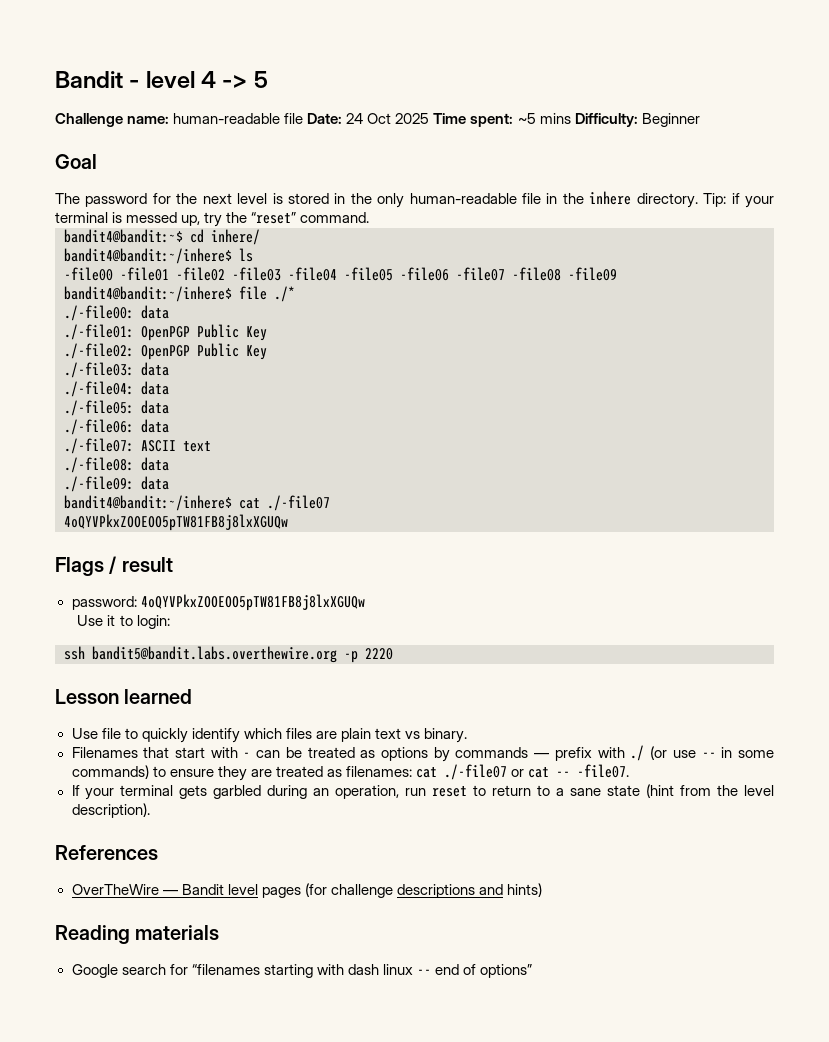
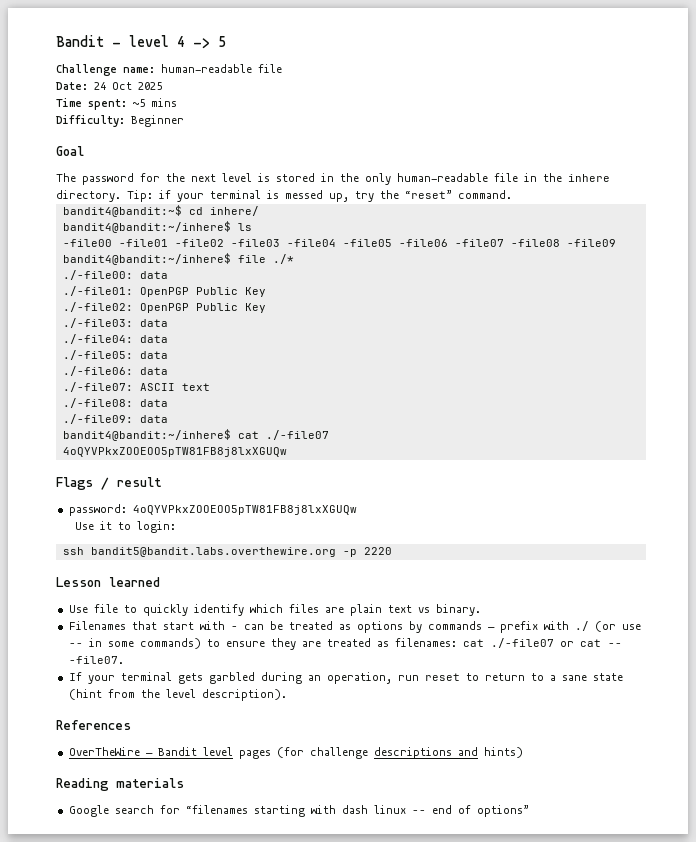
(304, 118) none -> (282, 68) //
(430, 118) none -> (162, 86) //
(571, 118) none -> (177, 102) //

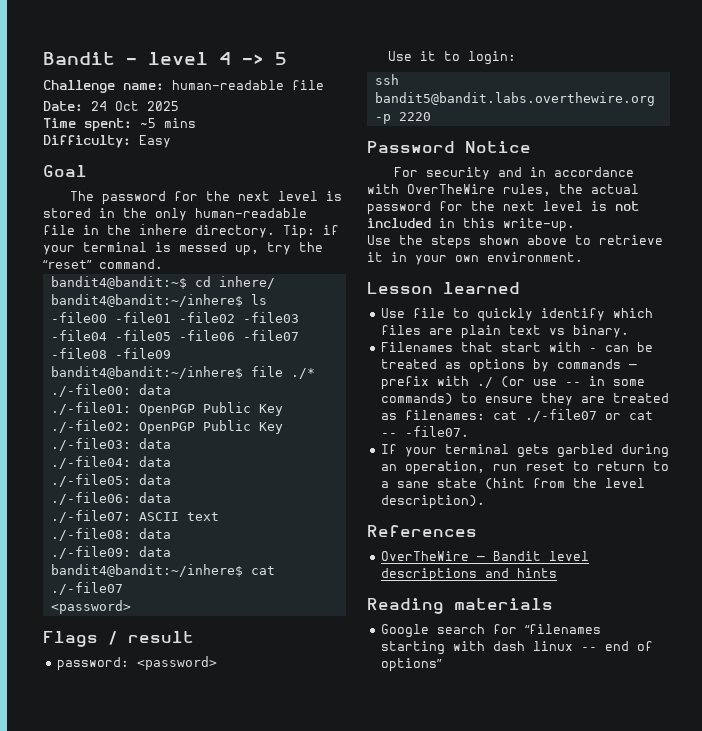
[131,115,184,127] Beginner -> [139,135,171,148] Easy
[62,447,287,457] 4oQYVPkxZOOEOO5pTW81FB8j8lxXGUQw -> [50,600,131,614] <password>
[132,505,357,515] 4oQYVPkxZOOEOO5pTW81FB8j8lxXGUQw -> [136,656,217,670] <password>
(392, 551) none -> [367,141,531,153] [393,167,634,180] [367,184,639,196] [367,201,639,215] [367,218,575,232] [367,235,663,249] [367,252,583,265] // Password Notice // For security and in accordance with OverTheWire rules, the actual password for the next level is not included in this write‑up. // Use the steps shown above to retrieve it in your own environment.
[238,747,368,759] pages (for challenge -> (589, 556) none
[483,747,523,758] hints) -> [516,568,557,578] hints

